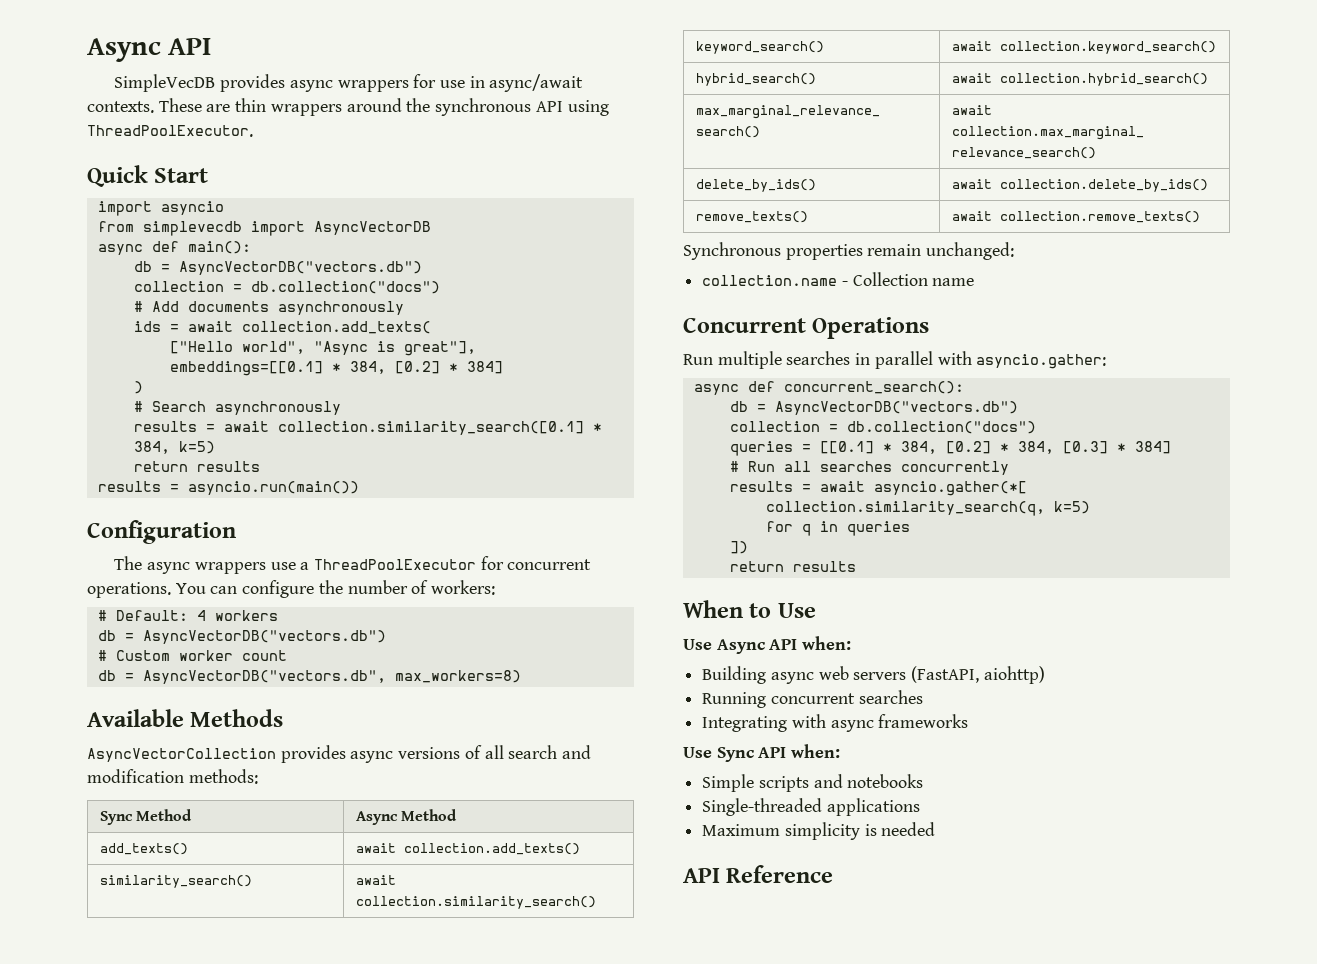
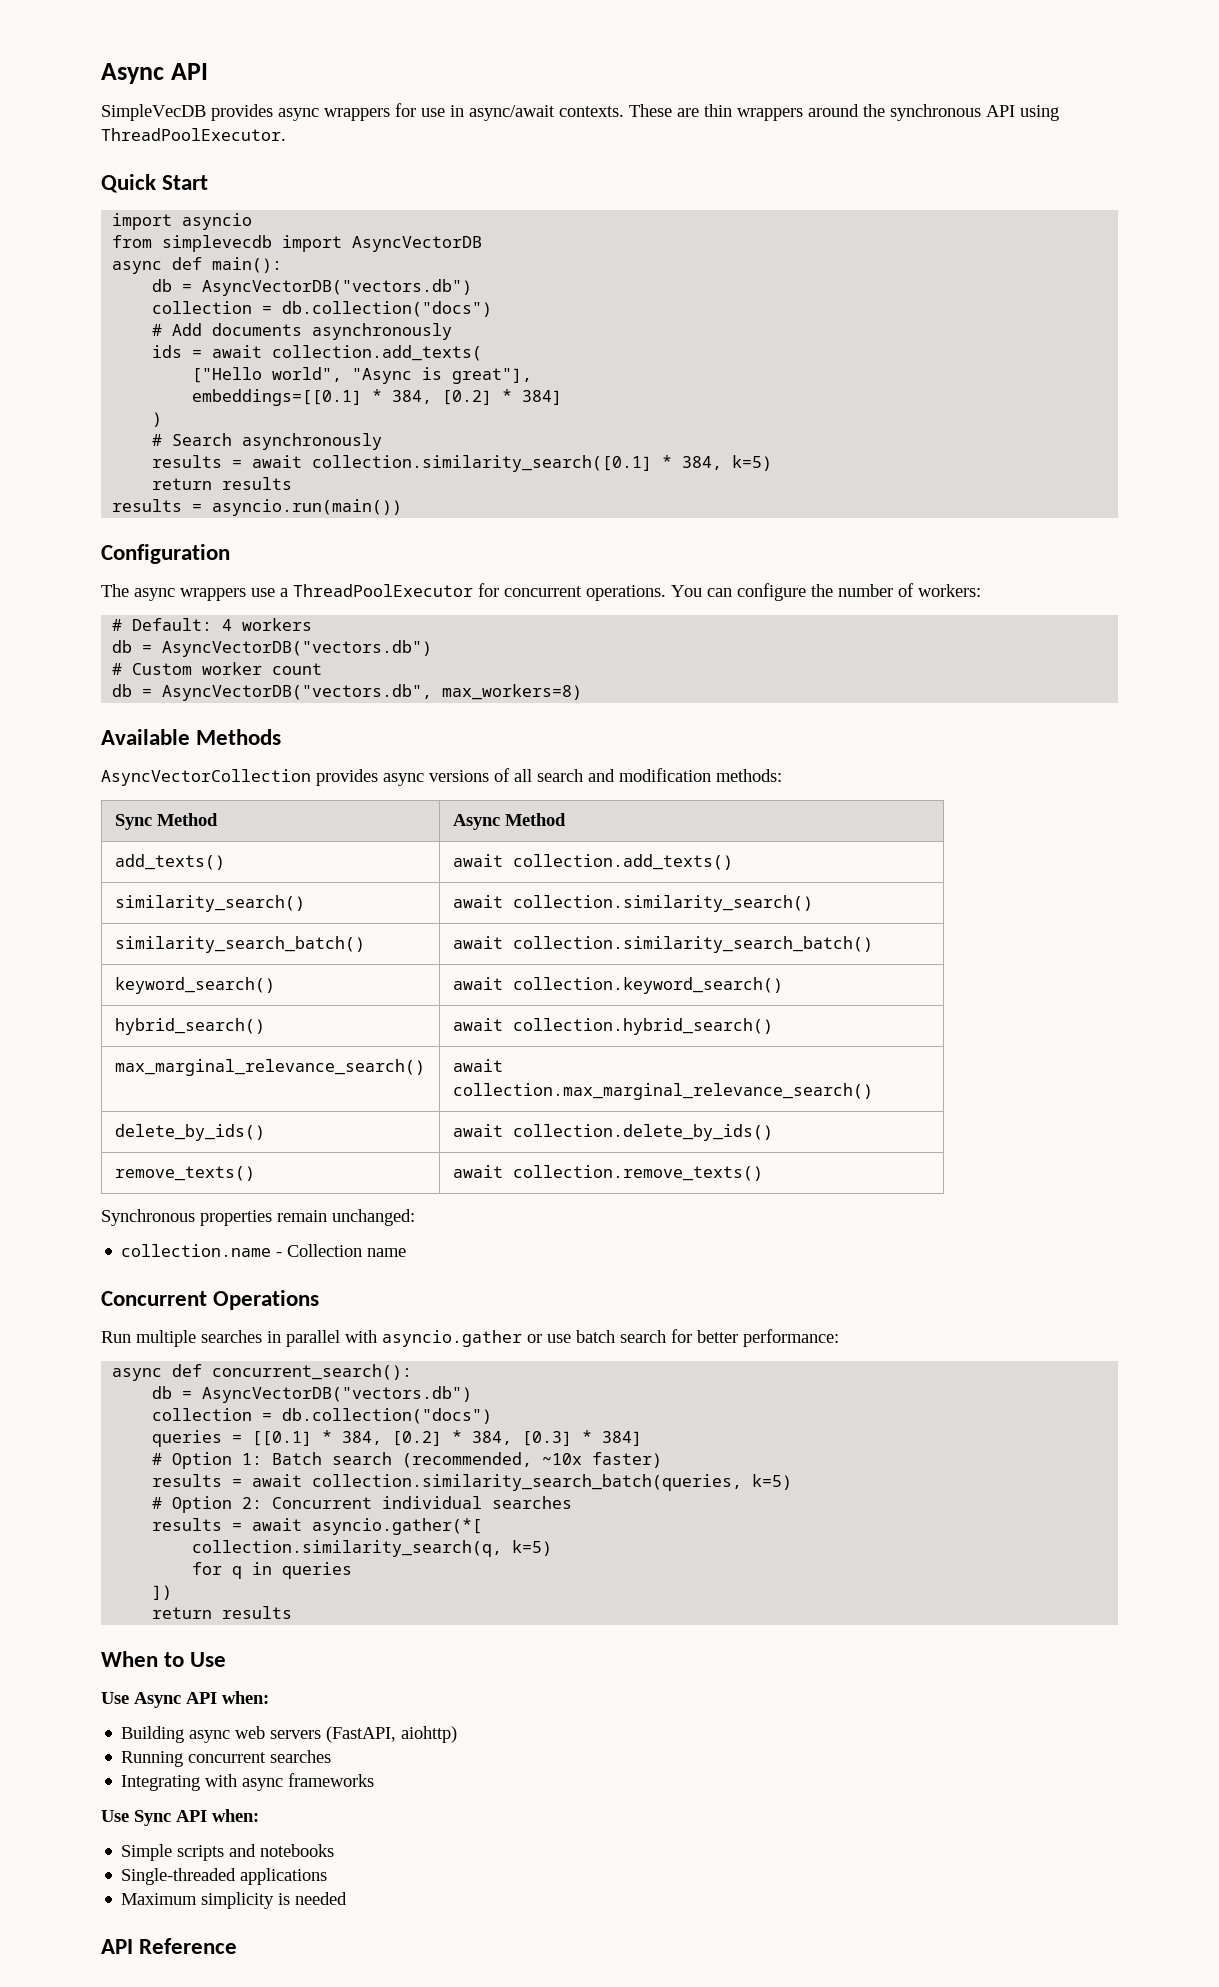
(597, 902) none -> [114,936,365,953] [452,936,873,953] // similarity_search_batch() | await collection.similarity_search_batch()
[976,354,1107,369] asyncio.gather: -> [382,1329,839,1347] asyncio.gather or use batch search for better performance:
[747,461,1009,475] Run all searches concurrently -> [172,1452,663,1469] [152,1474,793,1491] [152,1496,573,1513] Option 1: Batch search (recommended, ~10x faster) // results = await collection.similarity_search_batch(queries, k=5) // # Option 2: Concurrent individual searches

